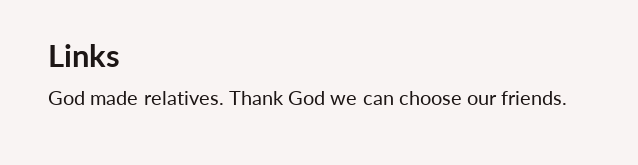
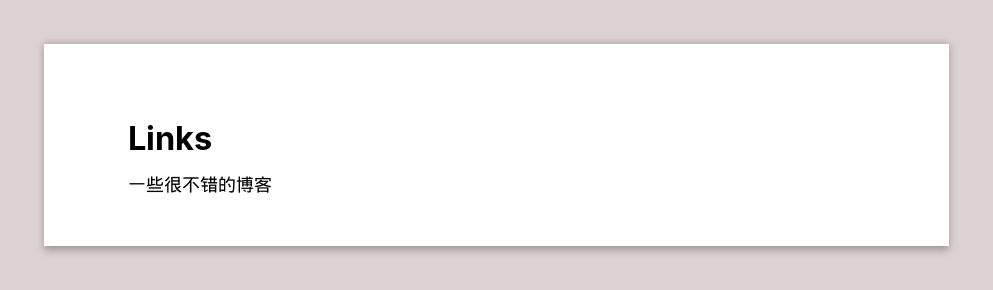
[48,91,568,105] God made relatives. Thank God we can choose our friends. -> [128,176,272,193] 一些很不错的博客

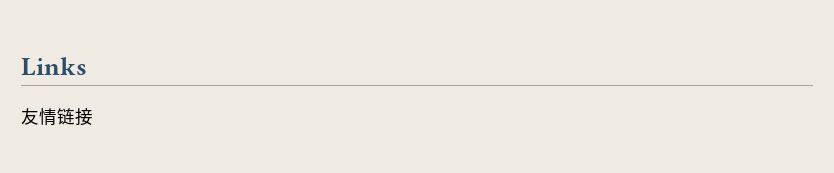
[128,176,272,193] 一些很不错的博客 -> [21,108,93,126] 友情链接

